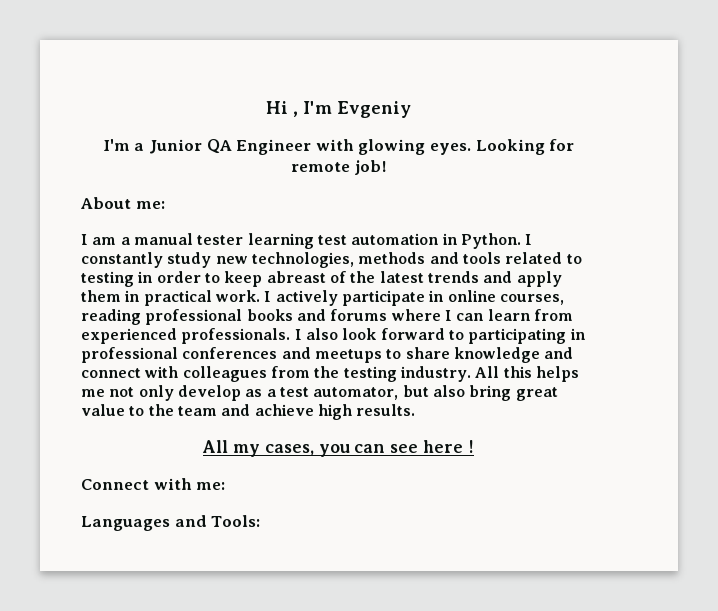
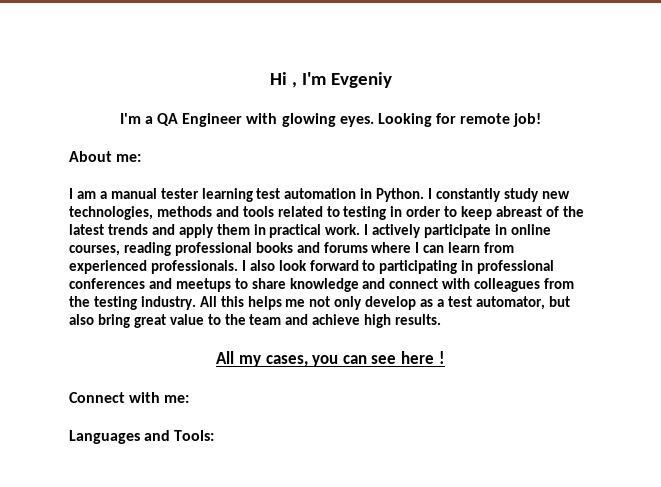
[149,139,203,154] Junior -> (153, 120) none

